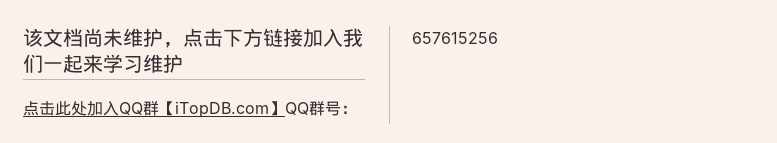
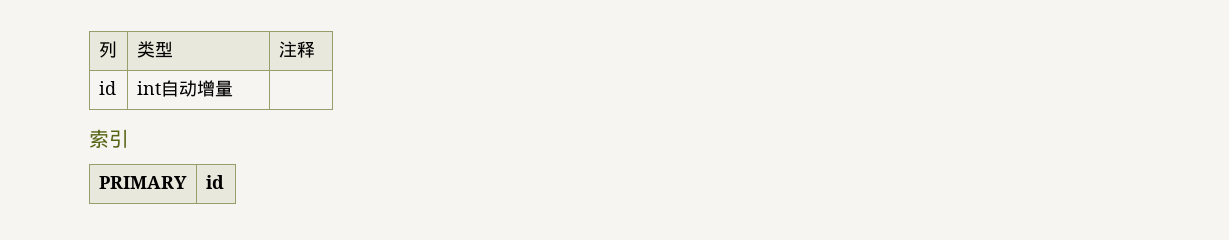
[23,28,363,48] [23,54,183,73] [23,101,357,118] [412,32,498,44] 该文档尚未维护，点击下方链接加入我们一起来学习维护 // 点击此处加入QQ群【iTopDB.com】QQ群号：657615256 -> [98,41,117,58] [136,41,173,58] [278,41,315,58] [98,81,116,95] [136,80,233,97] [89,129,129,148] [98,176,187,189] [205,175,224,189] 列 | 类型 | 注释 // id | int自动增量 | // 索引 // PRIMARY | id

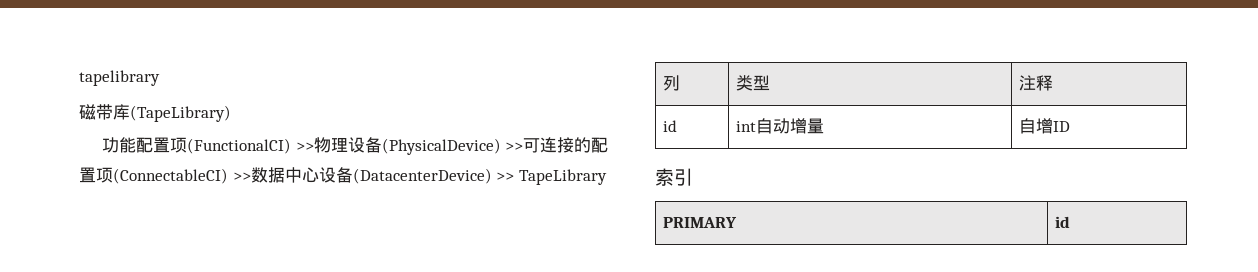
(98, 49) none -> [79,70,160,86] [79,104,231,122] [102,137,609,155] [79,167,607,185] tapelibrary // 磁带库(TapeLibrary) // 功能配置项(FunctionalCI) >>物理设备(PhysicalDevice) >>可连接的配置项(ConnectableCI) >>数据中心设备(DatacenterDevice) >> TapeLibrary //
(233, 88) none -> [1018,118,1070,134] 自增ID

